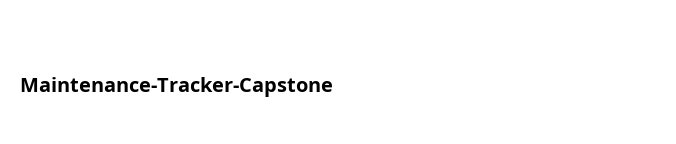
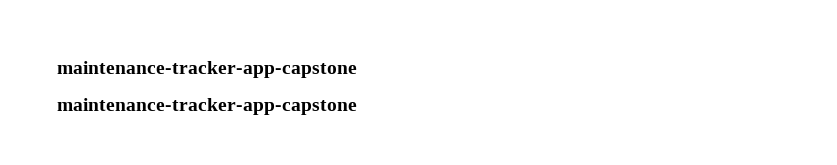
[20,77,333,97] Maintenance-Tracker-Capstone -> [57,61,357,78] [57,98,357,115] maintenance-tracker-app-capstone // maintenance-tracker-app-capstone

